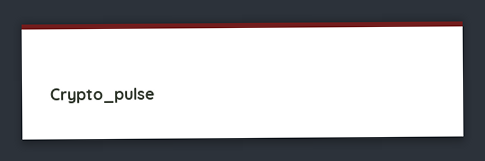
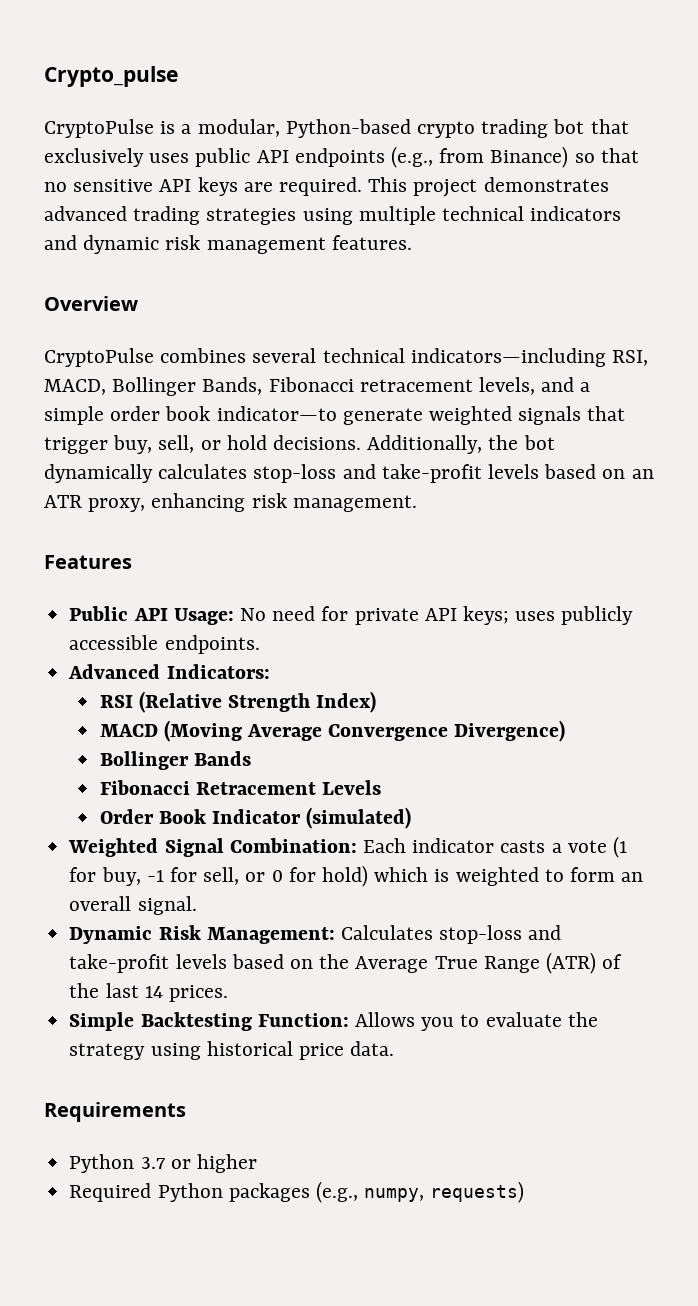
(155, 95) none -> [44,119,629,138] [44,146,639,168] [44,177,609,197] [44,206,622,225] [44,235,412,254] [44,296,138,311] [44,348,649,367] [44,377,591,396] [44,406,626,425] [44,435,555,454] [44,464,654,483] [44,493,417,512] [44,555,132,569] [69,606,634,625] [69,635,260,654] [68,664,270,679] [99,691,377,713] [99,720,566,742] [99,751,251,770] [99,780,382,795] [99,807,412,829] [68,836,627,858] [69,865,644,887] [69,896,197,915] [69,925,562,944] [69,952,623,974] [69,983,228,1002] [69,1012,598,1031] [69,1041,395,1060] [44,1102,186,1122] [69,1154,257,1173] [69,1181,525,1203] // CryptoPulse is a modular, Python-based crypto trading bot that exclusively uses public API endpoints (e.g., from Binance) so that no sensitive API keys are required. This project demonstrates advanced trading strategies using multiple technical indicators and dynamic risk management features. // Overview // CryptoPulse combines several technical indicators—including RSI, MACD, Bollinger Bands, Fibonacci retracement levels, and a simple order book indicator—to generate weighted signals that trigger buy, sell, or hold decisions. Additionally, the bot dynamically calculates stop-loss and take-profit levels based on an ATR proxy, enhancing risk management. // Features // Public API Usage: No need for private API keys; uses publicly accessible endpoints. // Advanced Indicators: // RSI (Relative Strength Index) // MACD (Moving Average Convergence Divergence) // Bollinger Bands // Fibonacci Retracement Levels // Order Book Indicator (simulated) // Weighted Signal Combination: Each indicator casts a vote (1 for buy, -1 for sell, or 0 for hold) which is weighted to form an overall signal. // Dynamic Risk Management: Calculates stop-loss and take-profit levels based on the Average True Range (ATR) of the last 14 prices. // Simple Backtesting Function: Allows you to evaluate the strategy using historical price data. // Requirements // Python 3.7 or higher // Required Python packages (e.g., numpy, requests)

